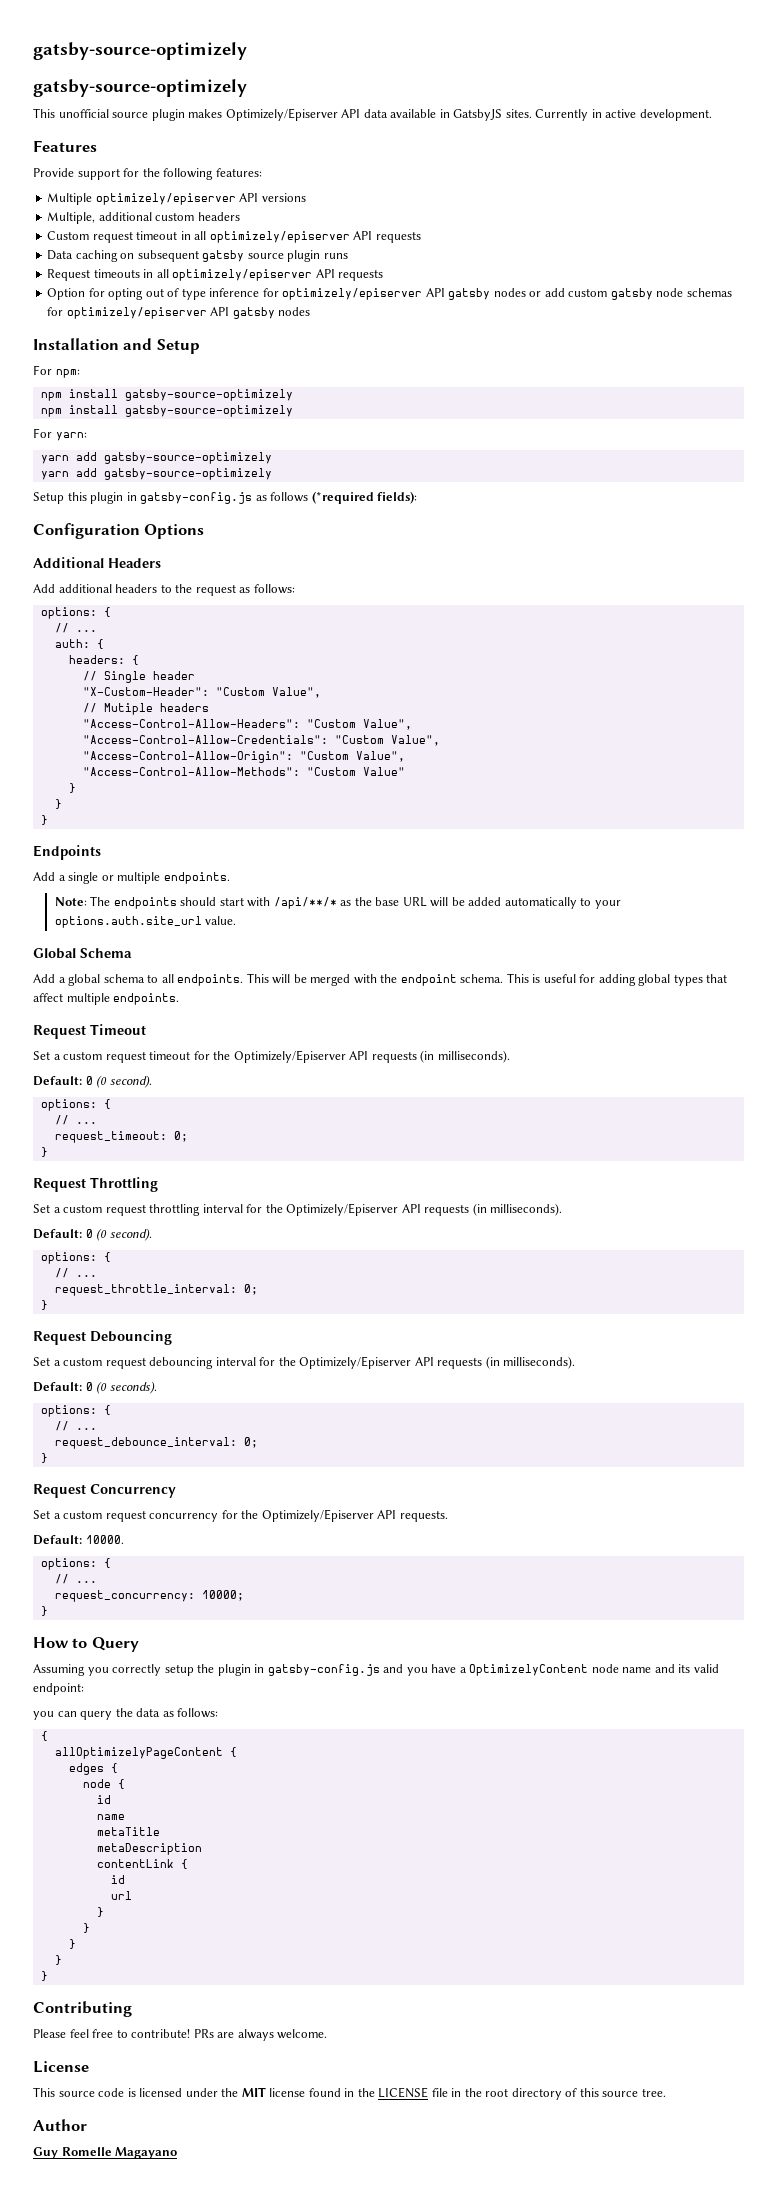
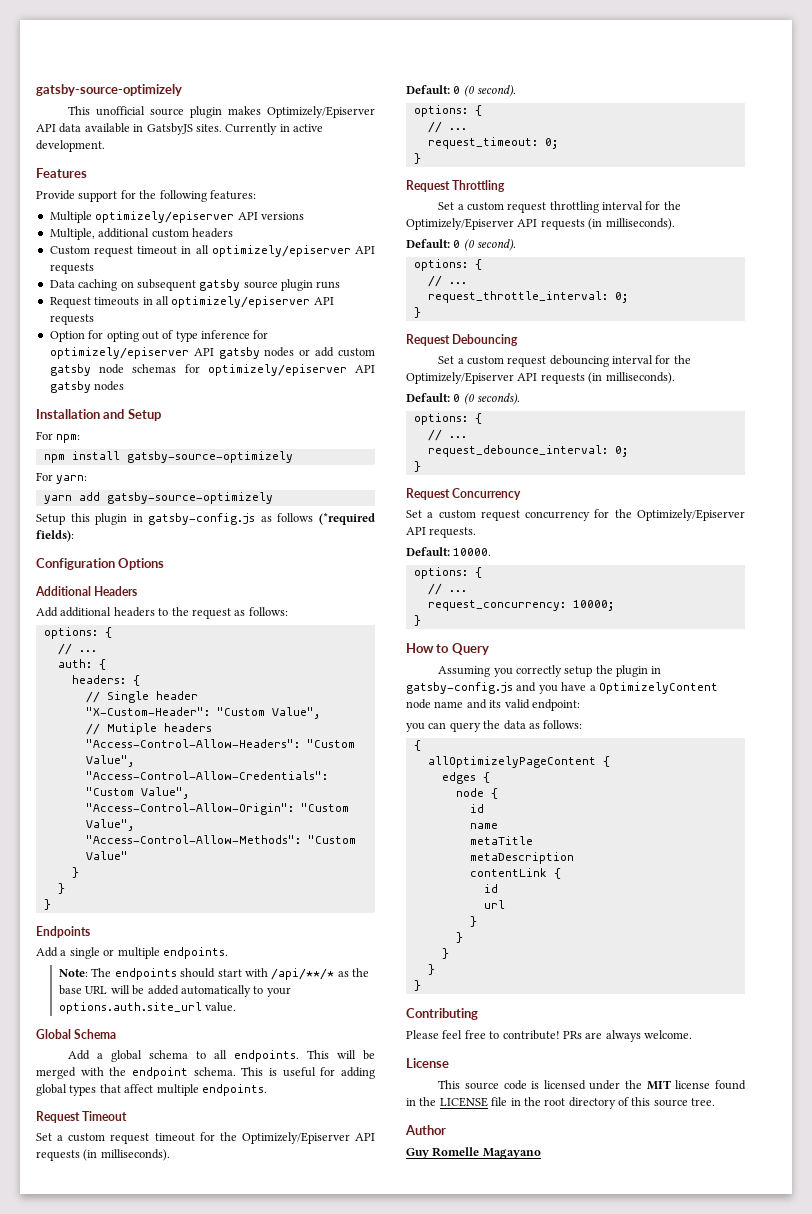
[33,42,247,60] [33,79,247,97] gatsby-source-optimizely // gatsby-source-optimizely -> [36,84,182,96] gatsby-source-optimizely
[40,405,293,417] // npm install gatsby-source-optimizely -> (293, 457) none
[40,468,272,480] // yarn add gatsby-source-optimizely -> (273, 498) none

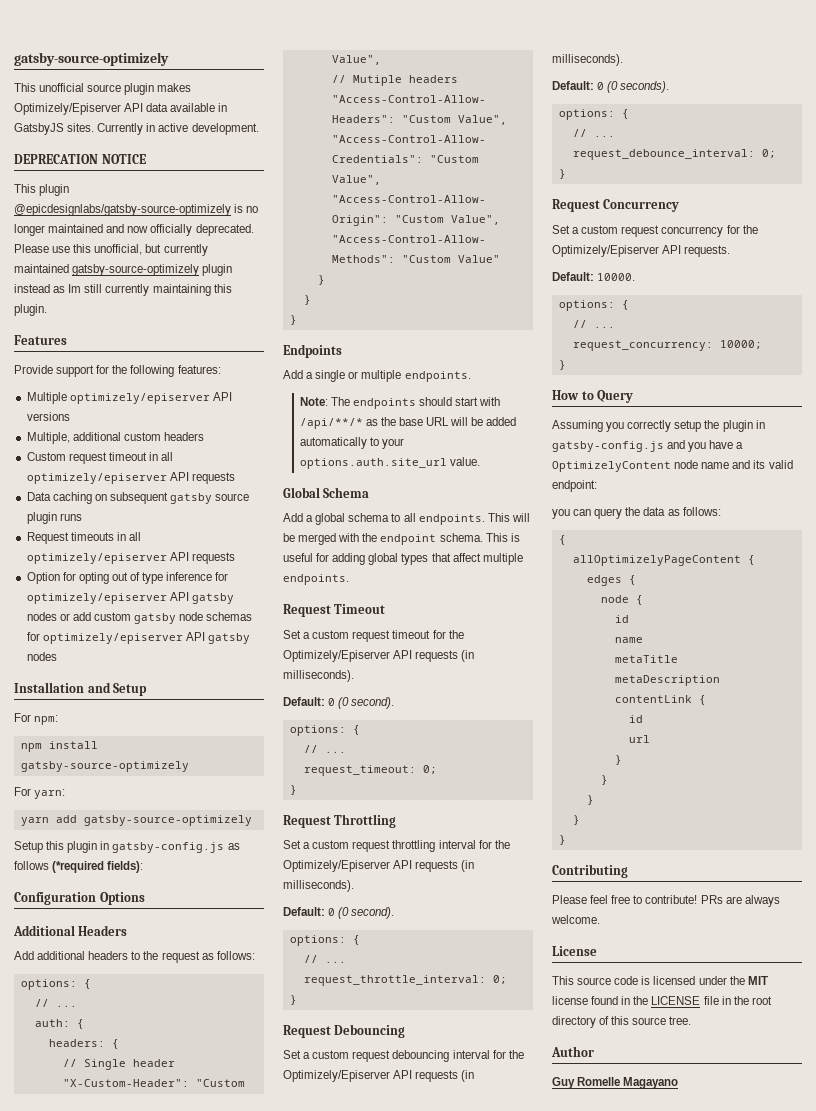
(105, 146) none -> [14,154,146,164] [14,184,70,196] [14,204,259,216] [14,224,254,236] [14,244,208,256] [14,264,233,276] [14,284,232,296] [14,304,47,316] // DEPRECATION NOTICE // This plugin @epicdesignlabs/gatsby-source-optimizely is no longer maintained and now officially deprecated. Please use this unofficial, but currently maintained gatsby-source-optimizely plugin instead as Im still currently maintaining this plugin.

